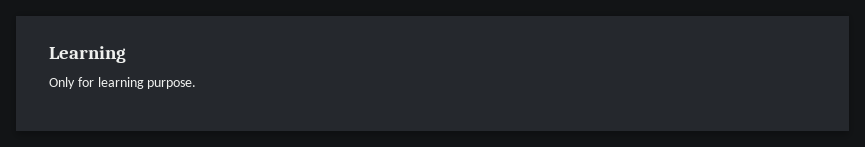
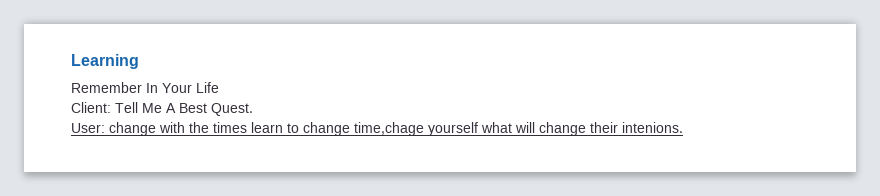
[49,77,197,89] Only for learning purpose. -> [71,82,219,93] [71,102,253,116] [71,122,683,136] Remember In Your Life // Client: Tell Me A Best Quest. // User: change with the times learn to change time,chage yourself what will change their intenions.

